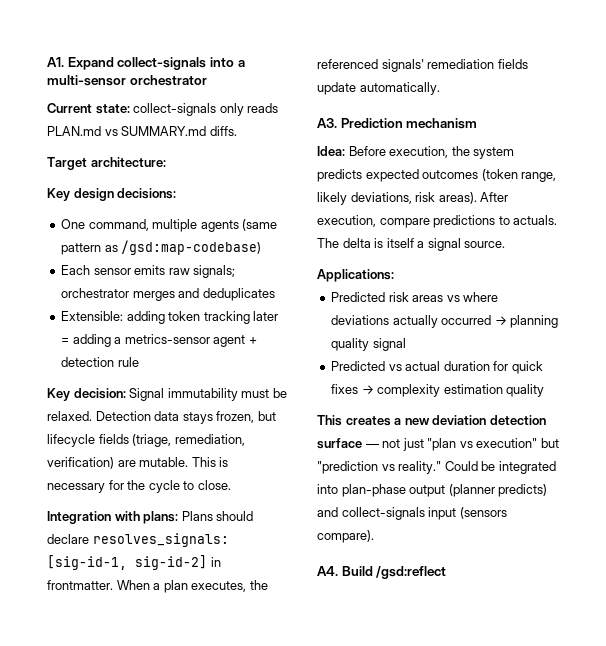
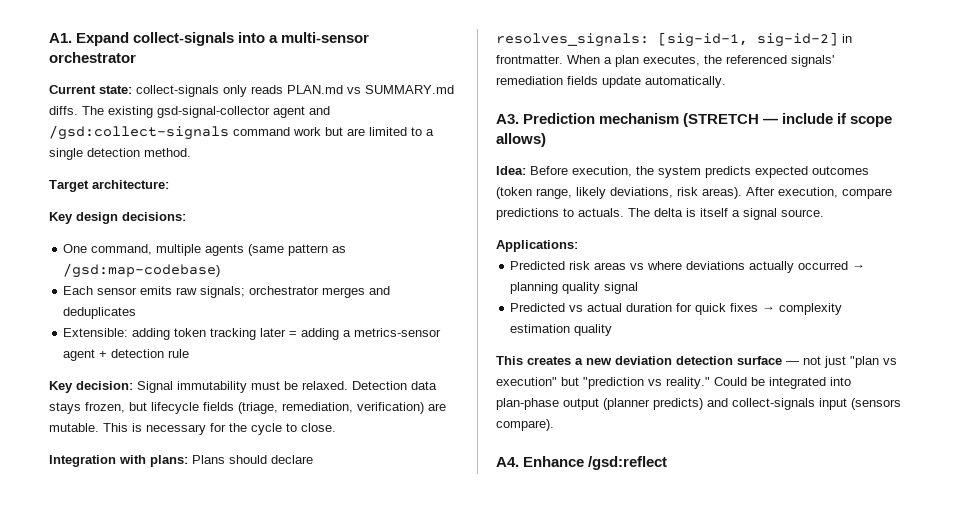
(237, 131) none -> [82,106,330,118] [49,125,434,140] [49,148,191,160] The existing gsd-signal-collector agent and /gsd:collect-signals command work but are limited to a single detection method.
(478, 123) none -> [683,113,893,127] [496,133,546,147] (STRETCH — include if scope allows)
[341,566,373,576] Build -> [523,456,585,467] Enhance

